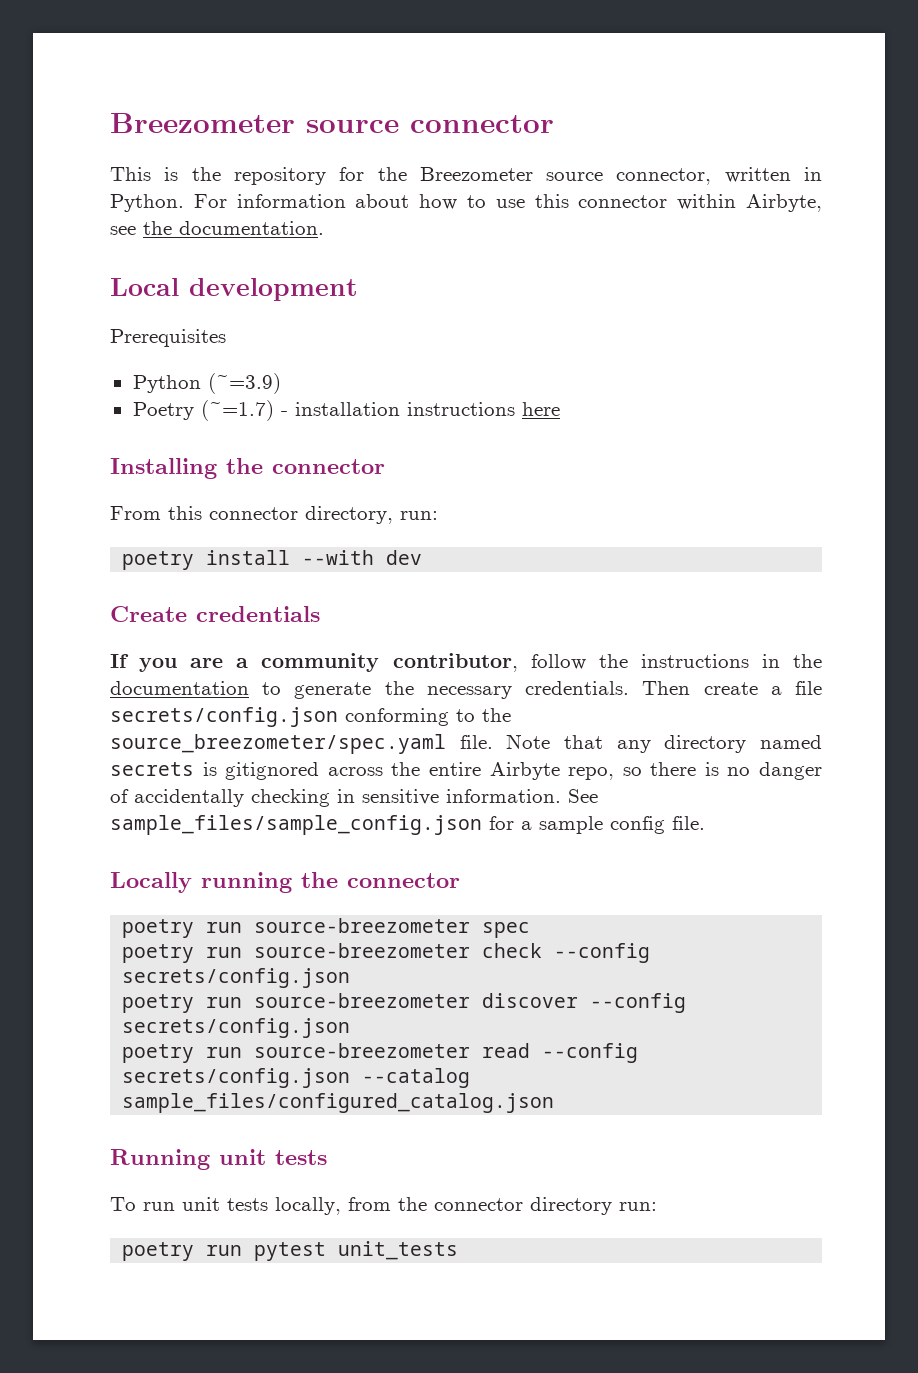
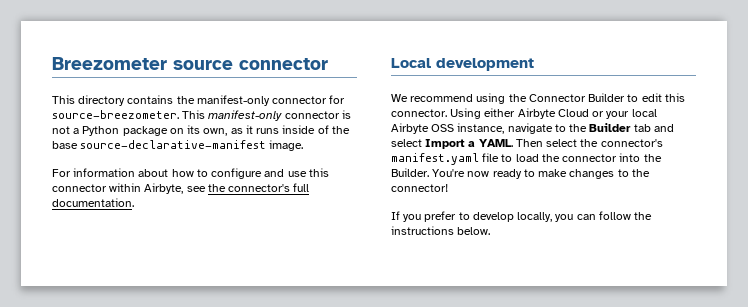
[164,167,822,185] [110,194,184,212] is the repository for the Breezometer source connector, written in Python. -> [78,95,346,106] [52,110,351,121] [52,125,350,136] [52,140,304,151] directory contains the manifest-only connector for source-breezometer. This manifest-only connector is not a Python package on its own, as it runs inside of the base source-declarative-manifest image. //
(486, 201) none -> [211,168,285,179] configure and
(172, 228) none -> [228,183,310,192] connector's full
[110,329,226,347] [132,373,281,394] [132,400,560,421] [110,458,385,479] [110,506,438,524] [122,550,423,570] [110,606,320,622] [110,653,823,672] [110,681,822,699] [110,707,511,727] [110,734,822,754] [110,762,823,780] [110,789,598,807] [110,815,705,835] [110,872,460,893] [122,918,531,938] [122,943,651,963] [122,968,351,988] [122,993,687,1013] [122,1018,351,1038] [122,1043,639,1063] [122,1068,471,1088] [122,1093,555,1113] [110,1149,327,1170] [110,1197,657,1215] [122,1241,459,1261] Prerequisites // Python (~=3.9) // Poetry (~=1.7) - installation instructions here // Installing the connector // From this connector directory, run: // poetry install --with dev // Create credentials // If you are a community contributor, follow the instructions in the documentation to generate the necessary credentials. Then create a file secrets/config.json conforming to the source_breezometer/spec.yaml file. Note that any directory named secrets is gitignored across the entire Airbyte repo, so there is no danger of accidentally checking in sensitive information. See sample_files/sample_config.json for a sample config file. // Locally running the connector // poetry run source-breezometer spec // poetry run source-breezometer check --config secrets/config.json // poetry run source-breezometer discover --config secrets/config.json // poetry run source-breezometer read --config secrets/config.json --catalog sample_files/configured_catalog.json // Running unit tests // To run unit tests locally, from the connector directory run: // poetry run pytest unit_tests -> [391,93,685,104] [391,108,657,119] [391,123,674,134] [391,139,663,149] [391,153,662,165] [391,168,650,179] [391,184,448,192] [391,211,653,222] [391,226,491,235] We recommend using the Connector Builder to edit this connector. Using either Airbyte Cloud or your local Airbyte OSS instance, navigate to the Builder tab and select Import a YAML. Then select the connector's manifest.yaml file to load the connector into the Builder. You're now ready to make changes to the connector! // If you prefer to develop locally, you can follow the instructions below.

